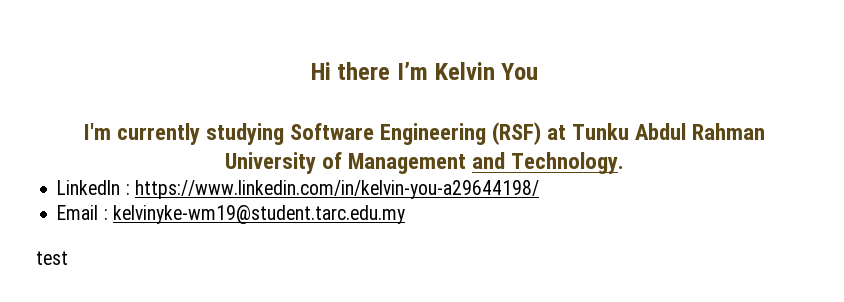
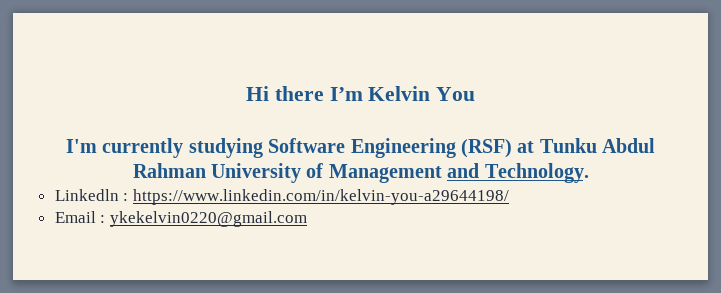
[112,205,405,224] [36,251,68,265] kelvinyke-wm19@student.tarc.edu.my // test -> [109,211,307,227] ykekelvin0220@gmail.com

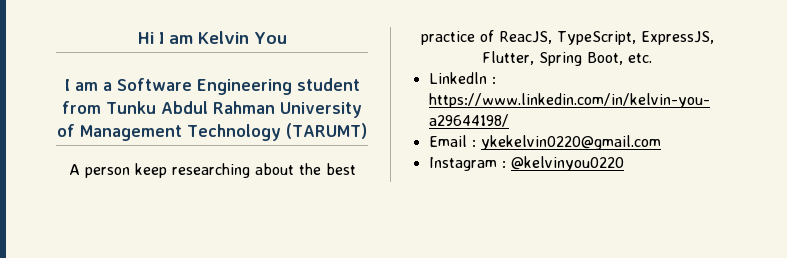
[274,86,363,101] there I’m -> [158,32,193,44] I am
[65,138,535,158] I'm currently studying Software Engineering (RSF) at -> [64,78,360,95] [62,101,102,114] I am a Software Engineering student from
[447,163,589,183] and Technology. -> [187,123,367,141] [68,163,356,178] [420,30,714,45] [482,51,652,66] Technology (TARUMT) // A person keep researching about the best practice of ReacJS, TypeScript, ExpressJS, Flutter, Spring Boot, etc.
(307, 219) none -> [428,156,624,171] // Instagram : @kelvinyou0220

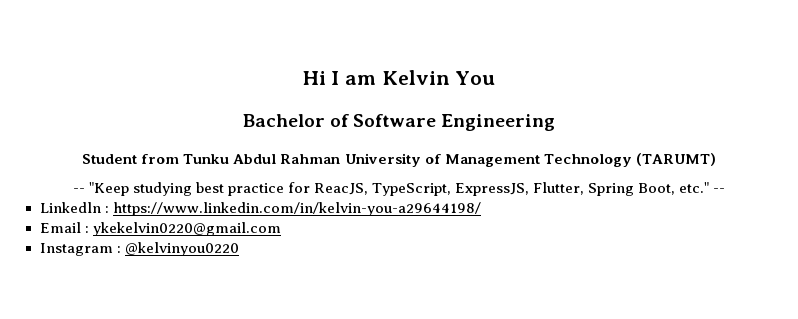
[64,79,112,91] I am a -> [242,114,349,127] Bachelor of
[296,78,360,91] student -> [82,154,138,164] // Student
[68,163,321,178] A person keep researching about the -> [72,182,192,196] -- "Keep studying
[479,30,494,42] of -> [287,182,310,193] for
[628,53,652,63] etc. -> [679,182,726,193] etc." --

